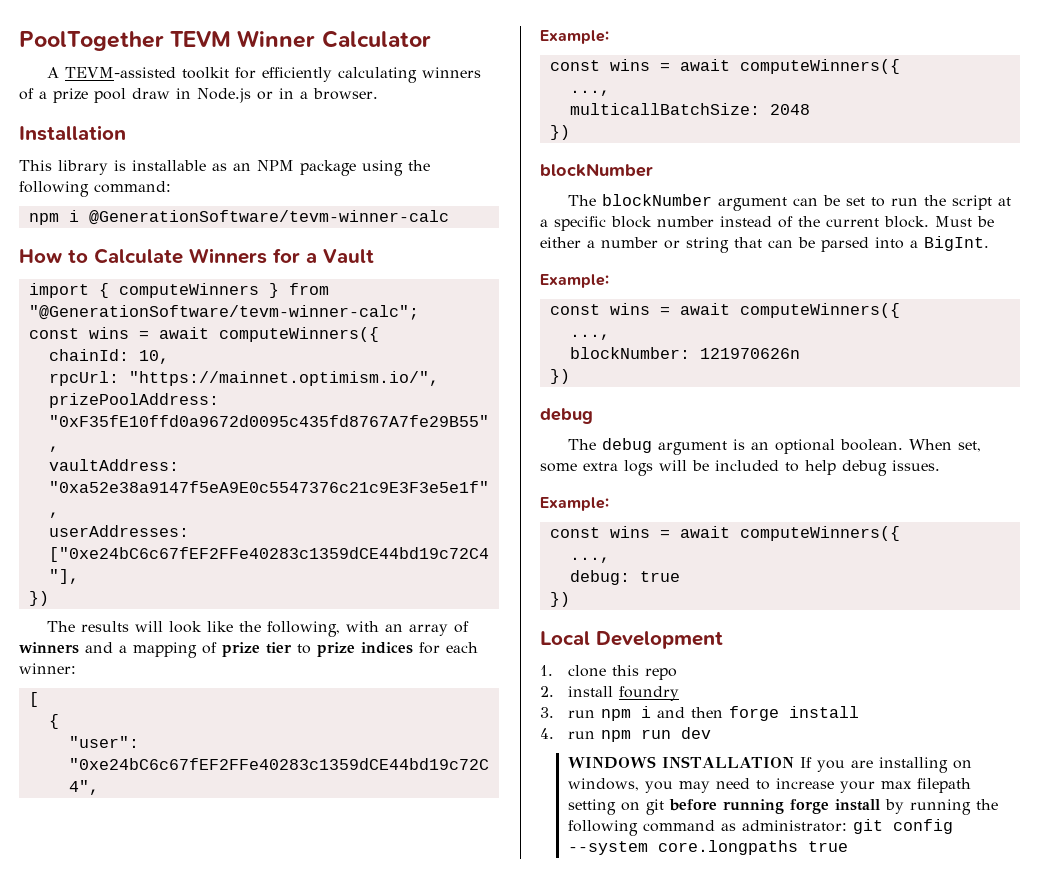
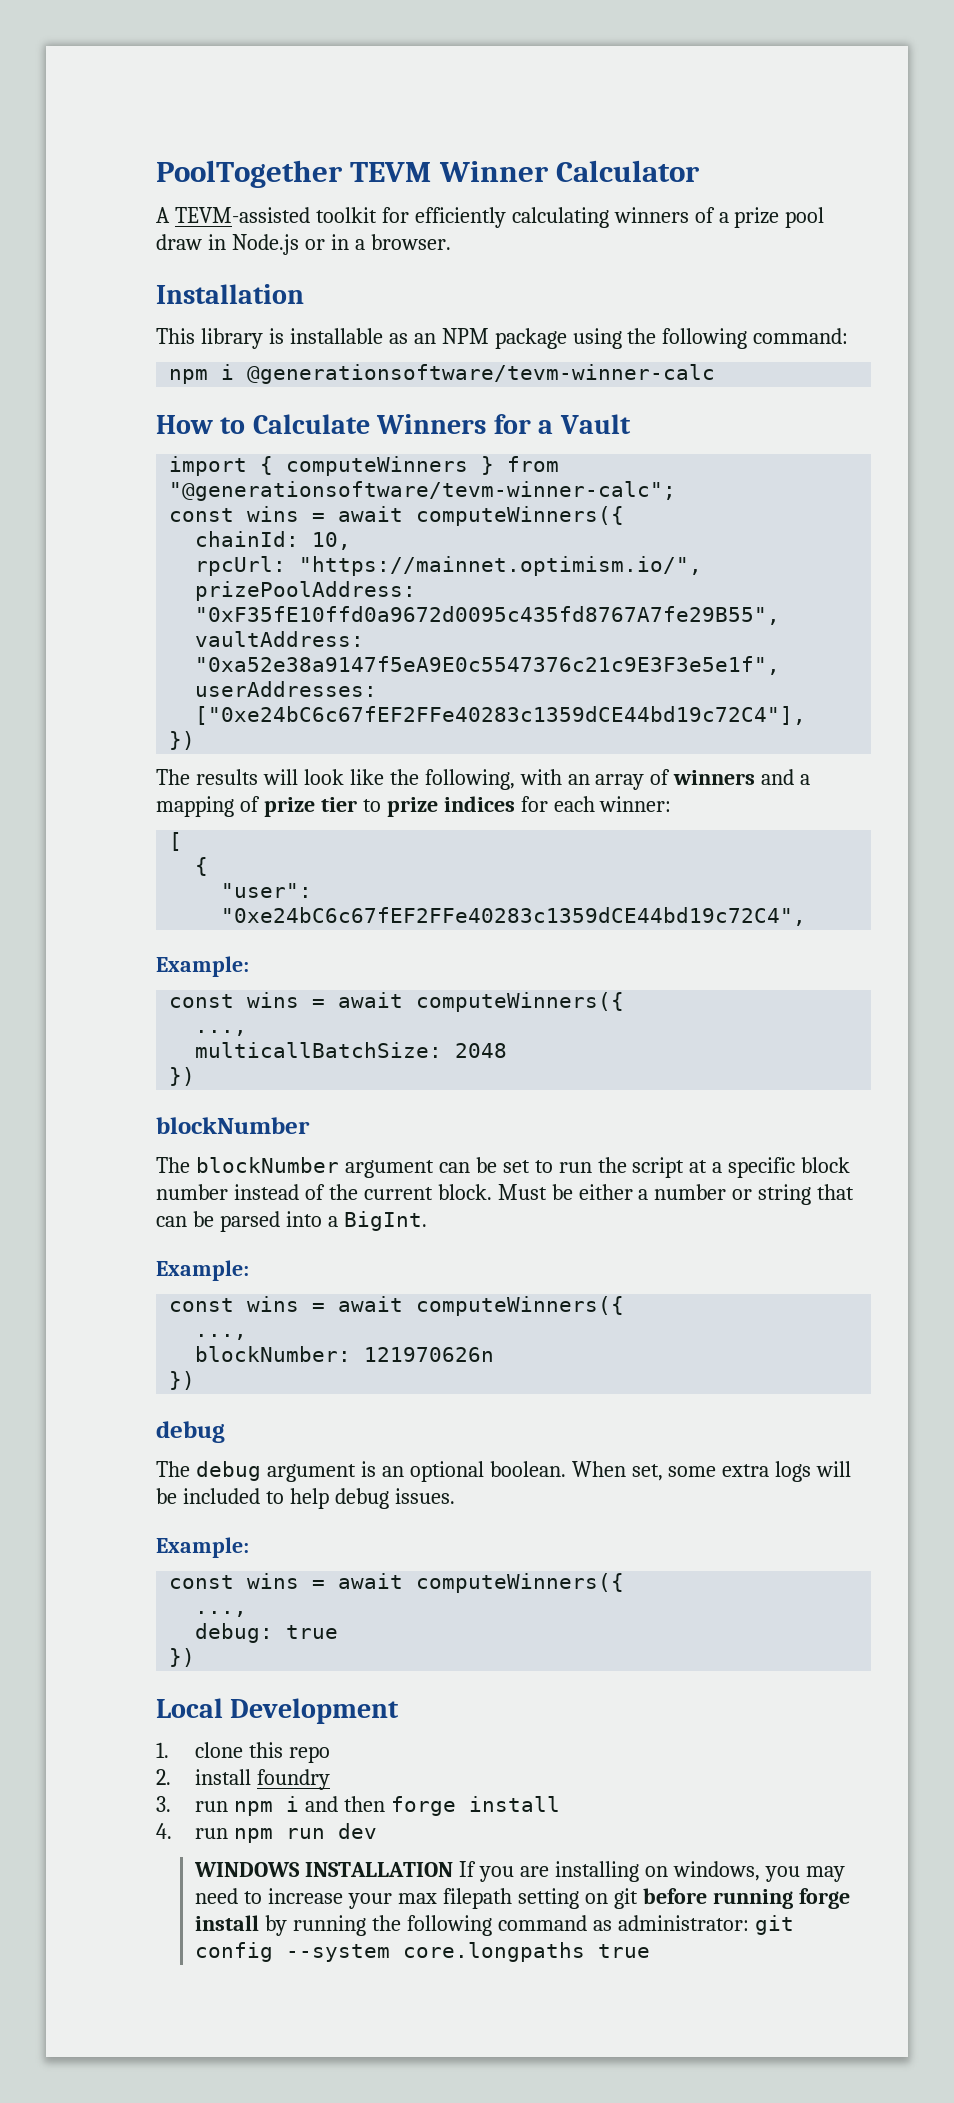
[88,210,449,225] @GenerationSoftware/tevm-winner-calc -> [247,364,716,384] @generationsoftware/tevm-winner-calc
[28,305,419,320] "@GenerationSoftware/tevm-winner-calc"; -> [169,481,677,501] "@generationsoftware/tevm-winner-calc";

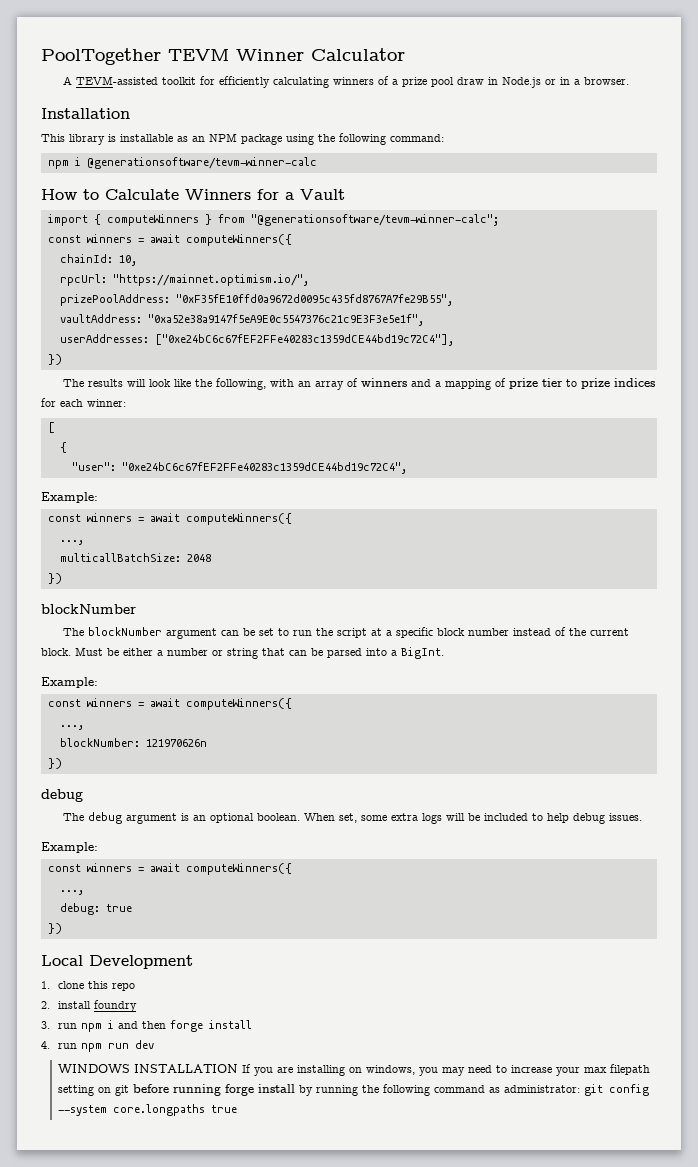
[247,506,300,522] wins -> [86,234,132,243] winners
[247,992,300,1008] wins -> [86,513,132,522] winners
[247,1296,300,1312] wins -> [86,698,132,707] winners
[247,1573,300,1589] wins -> [86,863,132,872] winners

